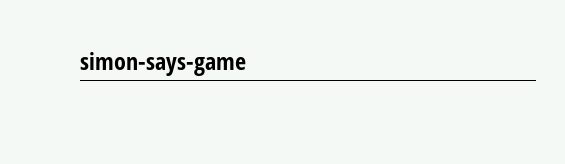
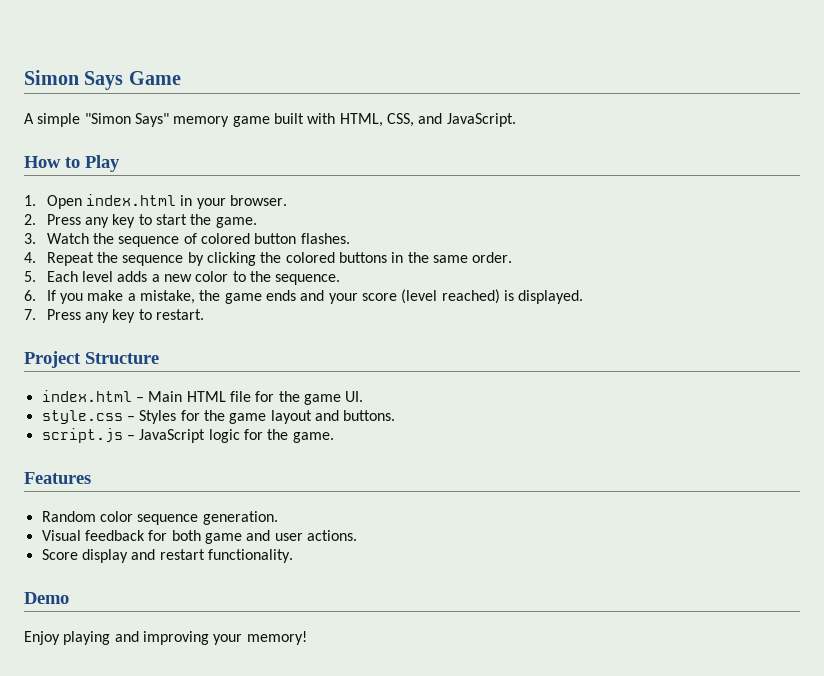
[80,52,246,76] simon-says-game -> [24,70,181,90] [24,113,516,127] [24,155,120,172] [24,194,287,209] [24,214,257,228] [24,233,350,247] [24,252,513,266] [24,271,341,285] [24,289,584,304] [24,309,204,323] [24,351,159,368] [41,390,364,405] [41,410,396,424] [41,428,334,443] [24,472,91,484] [41,511,278,525] [41,530,357,544] [41,549,293,563] [24,592,69,604] [24,631,307,645] Simon Says Game // A simple "Simon Says" memory game built with HTML, CSS, and JavaScript. // How to Play // 1. Open index.html in your browser. // 2. Press any key to start the game. // 3. Watch the sequence of colored button flashes. // 4. Repeat the sequence by clicking the colored buttons in the same order. // 5. Each level adds a new color to the sequence. // 6. If you make a mistake, the game ends and your score (level reached) is displayed. // 7. Press any key to restart. // Project Structure // index.html – Main HTML file for the game UI. // style.css – Styles for the game layout and buttons. // script.js – JavaScript logic for the game. // Features // Random color sequence generation. // Visual feedback for both game and user actions. // Score display and restart functionality. // Demo // Enjoy playing and improving your memory!

